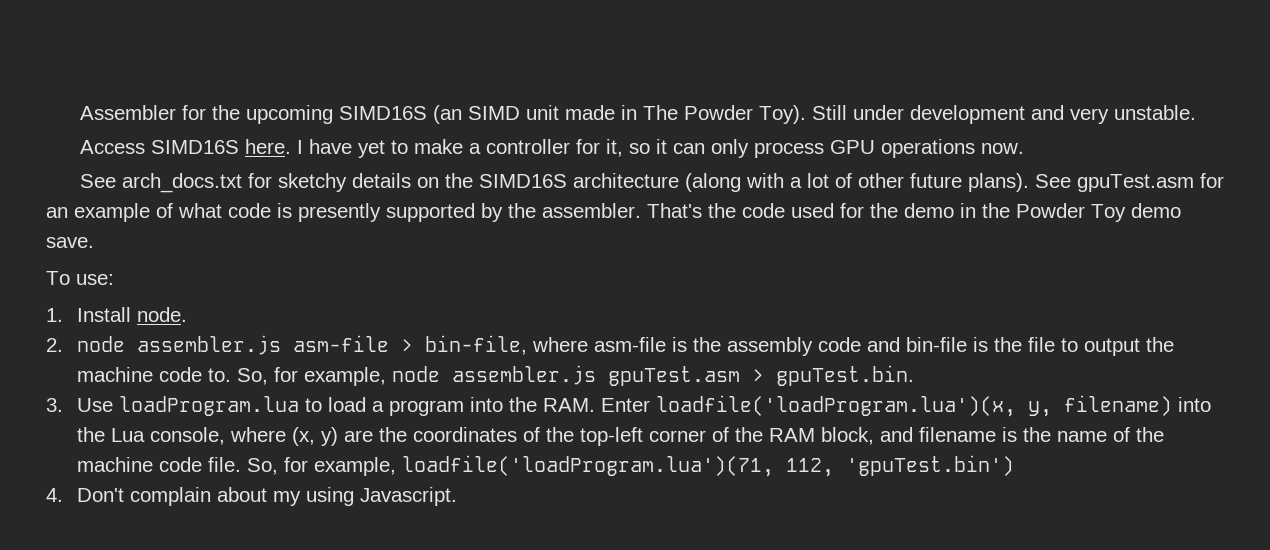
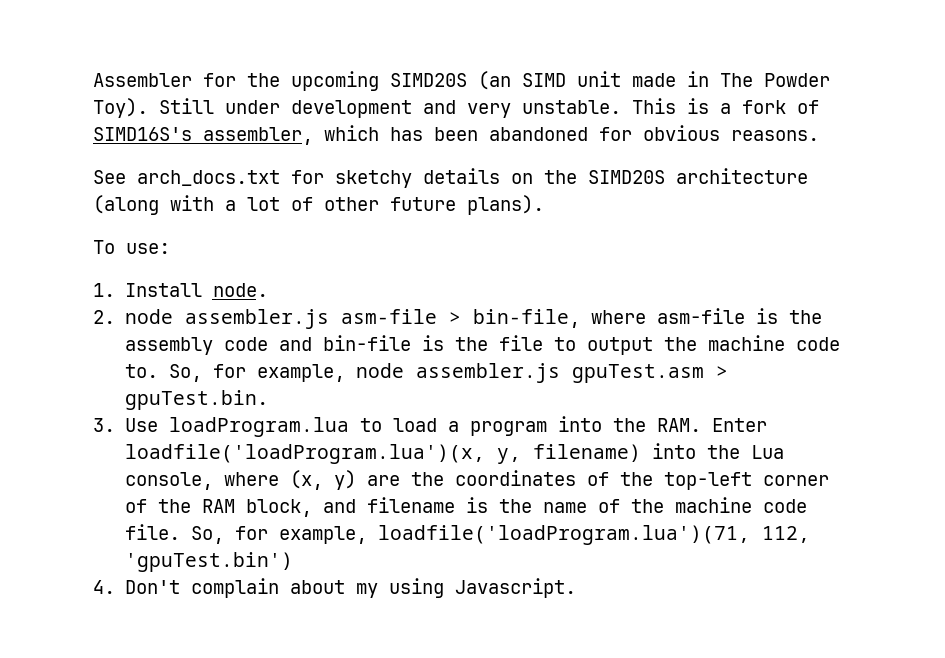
[338,106,427,120] SIMD16S -> [390,73,467,87] SIMD20S
[79,139,1024,158] // Access SIMD16S here. I have yet to make a controller for it, so it can only process GPU operations now. -> [632,98,819,114] [93,125,819,145] This is a fork of SIMD16S's assembler, which has been abandoned for obvious reasons.
[478,174,567,188] SIMD16S -> [588,170,665,184] SIMD20S
[1034,173,1224,192] [46,203,1181,222] [46,237,94,248] See gpuTest.asm for an example of what code is presently supported by the assembler. That's the code used for the demo in the Powder Toy demo save. -> (544, 205) none

